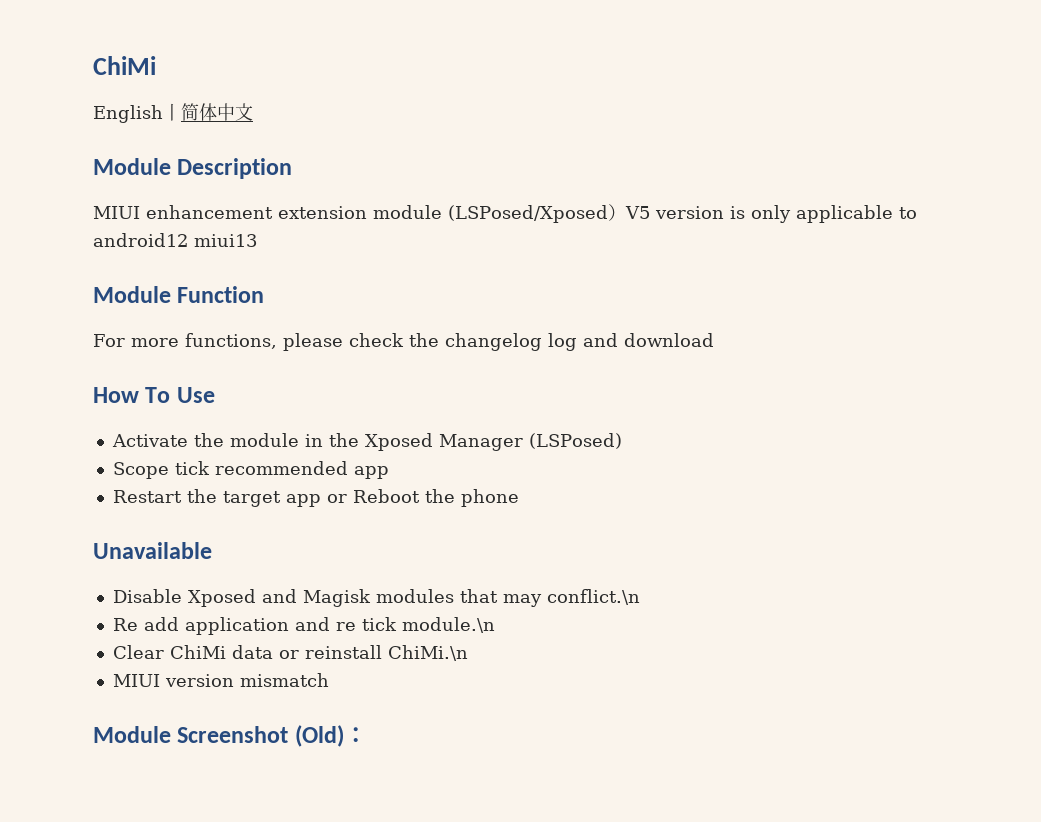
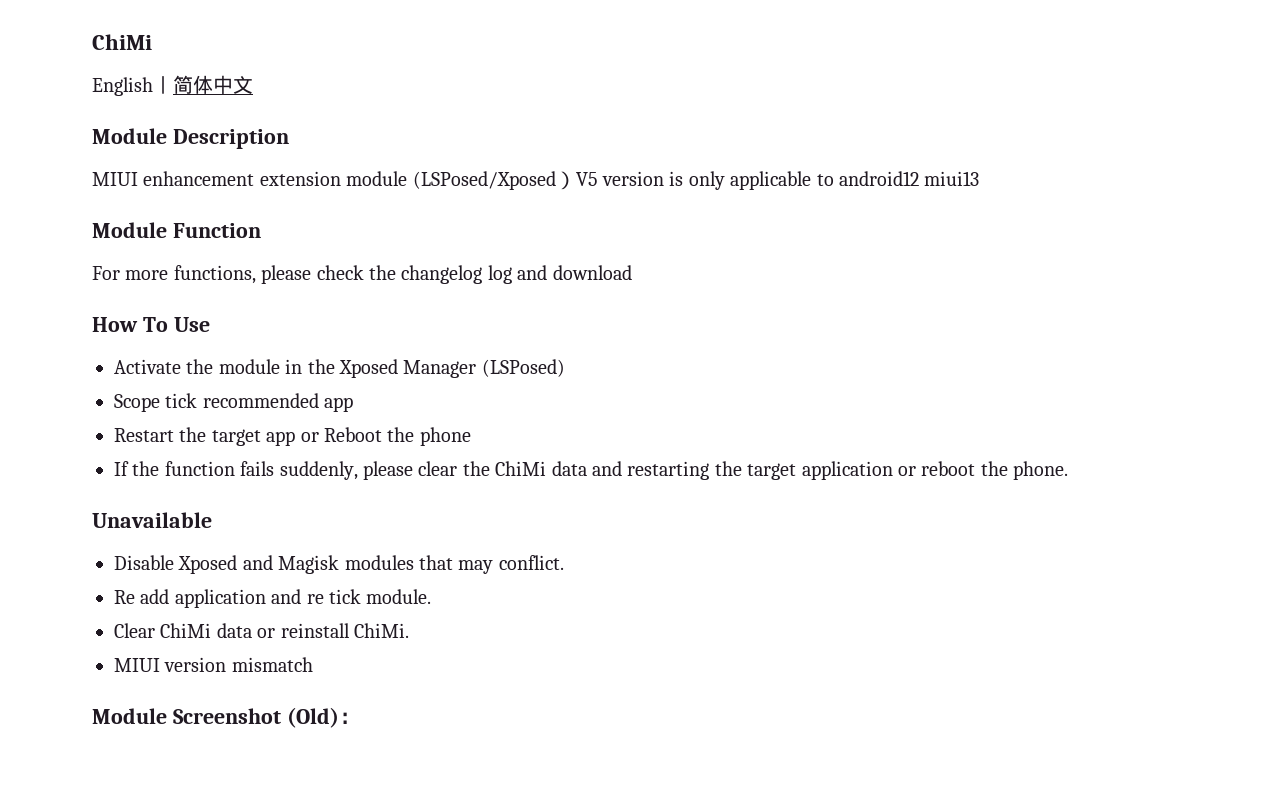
(519, 498) none -> [114,461,1069,480] // If the function fails suddenly, please clear the ChiMi data and restarting the target application or reboot the phone.
[546,589,640,605] conflict.\n -> [498,555,564,570] conflict.
[401,617,495,633] module.\n -> [366,589,432,604] module.
[387,645,468,661] ChiMi.\n -> [354,623,409,638] ChiMi.

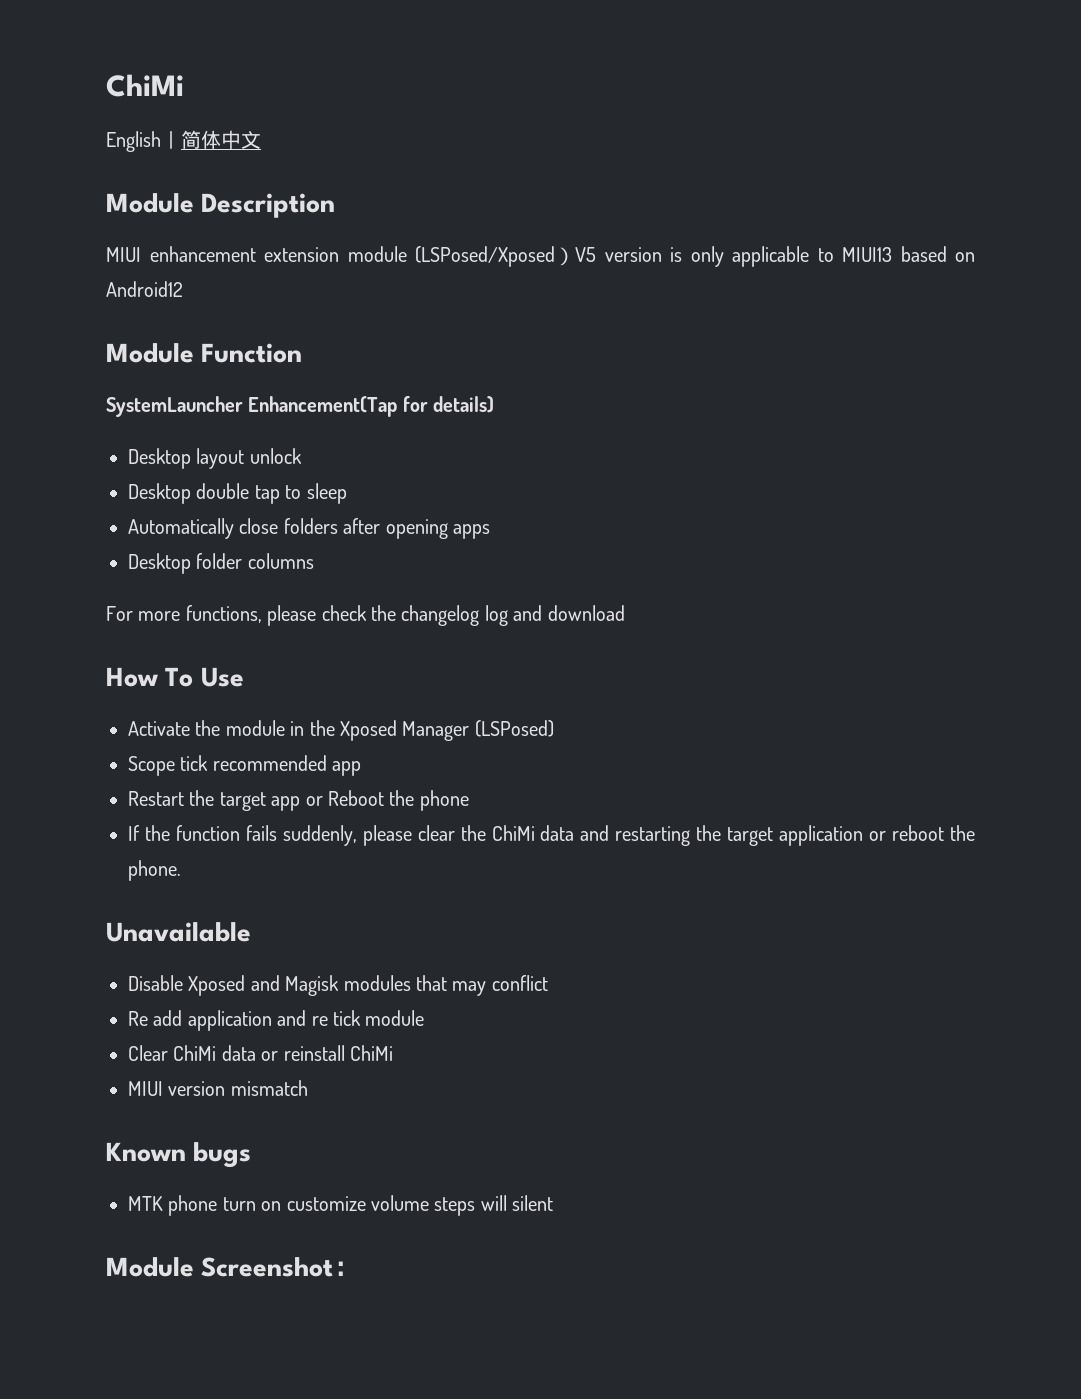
[838,171,980,186] [92,222,261,238] android12 miui13 // Module Function -> [842,246,975,262] [106,281,183,297] [106,343,303,363] [106,396,495,417] [128,448,302,469] [128,483,347,504] [128,518,490,539] [128,553,314,574] MIUI13 based on Android12 // Module Function // SystemLauncher Enhancement(Tap for details) // Desktop layout unlock // Desktop double tap to sleep // Automatically close folders after opening apps // Desktop folder columns
[498,555,564,570] conflict. -> [491,975,548,991] conflict
[366,589,432,604] module. -> [365,1010,425,1026] module
[354,623,409,638] ChiMi. -> [350,1045,393,1061] ChiMi
(313, 664) none -> [106,1142,252,1168] [128,1195,554,1216] // Known bugs // MTK phone turn on customize volume steps will silent
[286,707,339,728] (Old) -> (334, 1267) none

